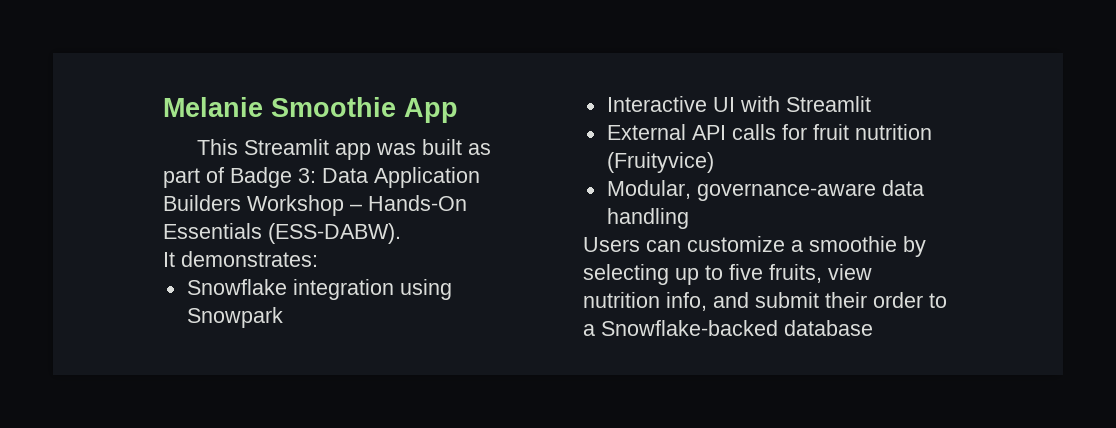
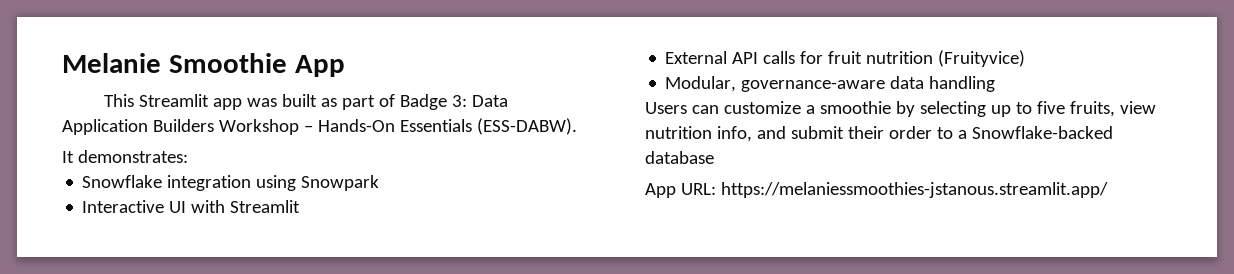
(873, 328) none -> [645,182,1108,198] // App URL: https://melaniessmoothies-jstanous.streamlit.app/

